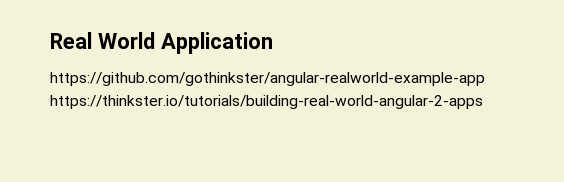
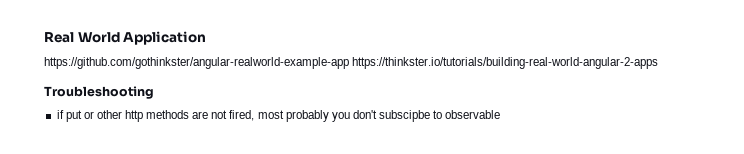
(483, 102) none -> [44,86,154,99] [56,110,501,122] // Troubleshooting // if put or other http methods are not fired, most probably you don't subscipbe to observable

